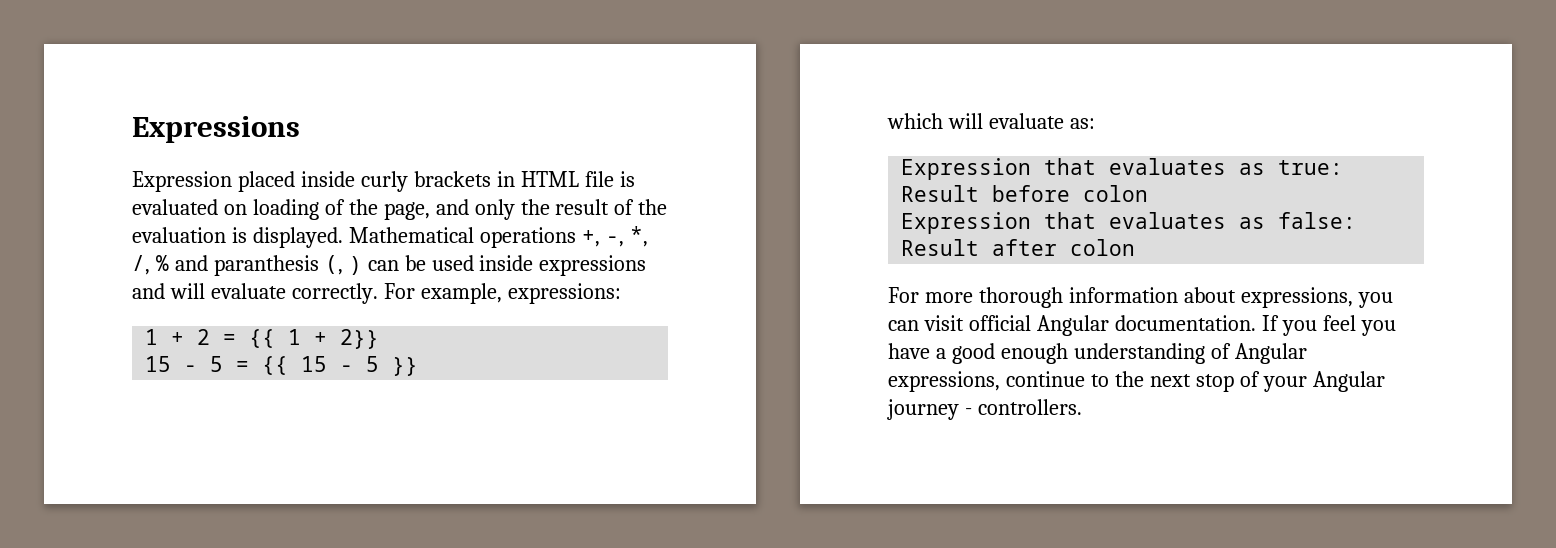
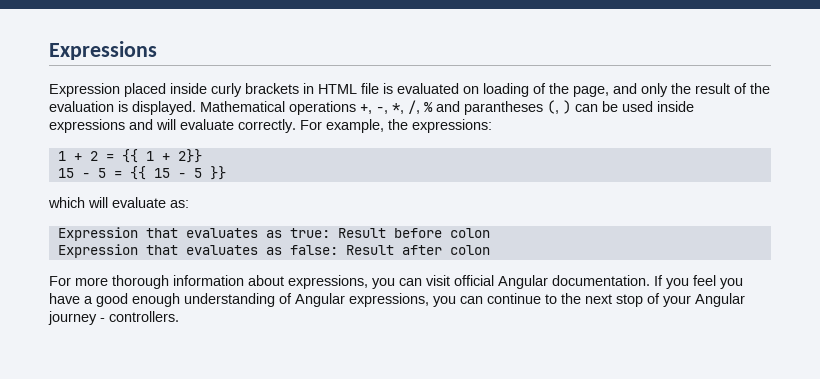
[213,255,319,276] paranthesis -> [464,101,543,115] parantheses
(502, 293) none -> [388,119,408,130] the
(1000, 381) none -> [433,296,483,307] you can

